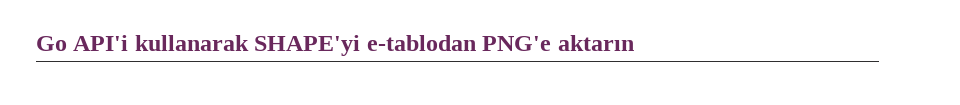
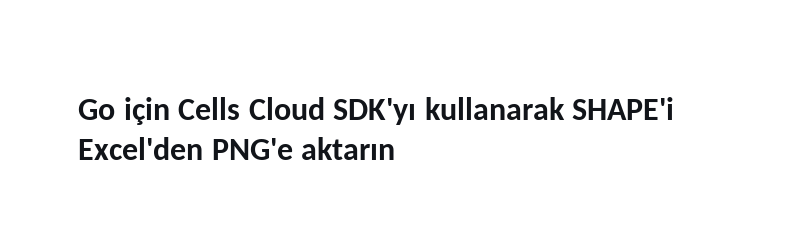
[73,35,476,56] API'i kullanarak SHAPE'yi e-tablodan -> [123,97,675,125] [78,137,203,160] için Cells Cloud SDK'yı kullanarak SHAPE'i Excel'den

